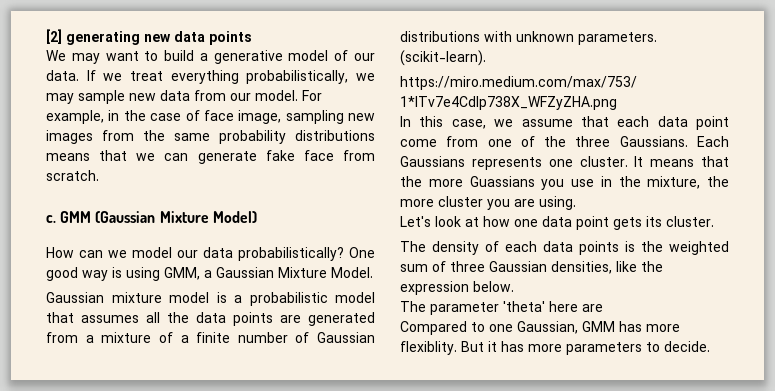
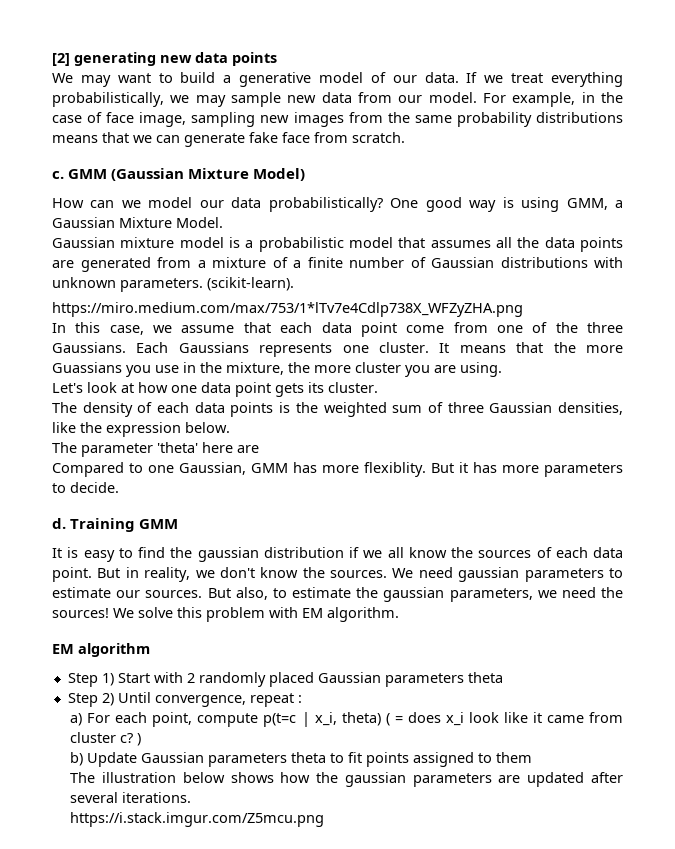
(710, 346) none -> [52,518,179,532] [52,547,623,562] [52,567,623,582] [52,587,624,602] [52,607,399,622] [52,643,150,657] [67,672,503,687] [67,692,302,707] [70,712,623,727] [70,732,142,746] [70,752,533,767] [70,772,623,787] [70,792,192,803] [70,812,325,827] // d. Training GMM // It is easy to find the gaussian distribution if we all know the sources of each data point. But in reality, we don't know the sources. We need gaussian parameters to estimate our sources. But also, to estimate the gaussian parameters, we need the sources! We solve this problem with EM algorithm. // EM algorithm // Step 1) Start with 2 randomly placed Gaussian parameters theta // Step 2) Until convergence, repeat : // a) For each point, compute p(t=c | x_i, theta) ( = does x_i look like it came from cluster c? ) // b) Update Gaussian parameters theta to fit points assigned to them // The illustration below shows how the gaussian parameters are updated after several iterations. // https://i.stack.imgur.com/Z5mcu.png

